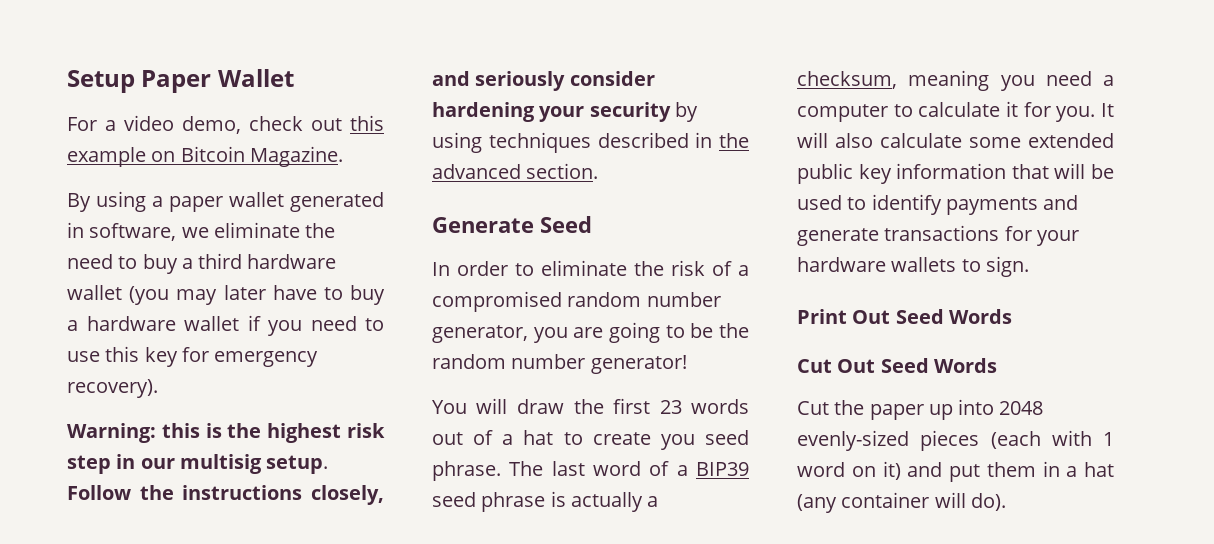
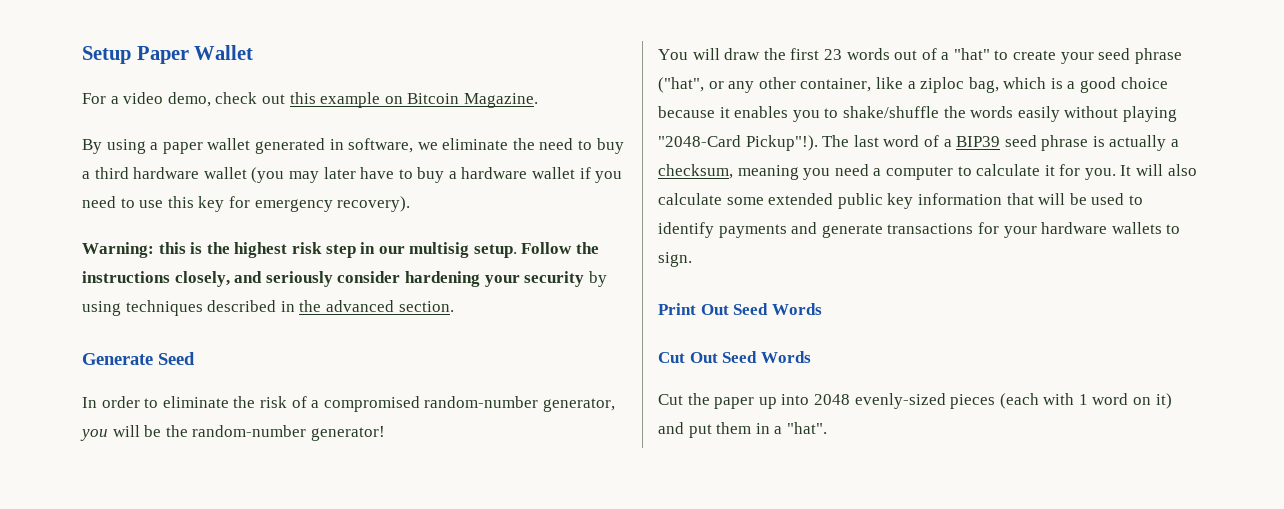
[567,292,721,307] [432,322,749,343] [432,354,586,369] random number generator, you are going to be the random number -> [424,396,615,412] [80,425,307,441] random-number generator, you will be the random-number
[523,430,554,445] hat -> [953,48,990,60] "hat"
[660,430,749,450] [432,461,501,481] you seed phrase. -> [1060,48,1182,64] [658,77,1168,93] [658,106,1177,122] [658,135,818,151] your seed phrase ("hat", or any other container, like a ziploc bag, which is a good choice because it enables you to shake/shuffle the words easily without playing "2048-Card Pickup"!).
[1084,462,1114,477] [797,492,1006,513] hat (any container will do). -> [786,422,827,434] "hat".

